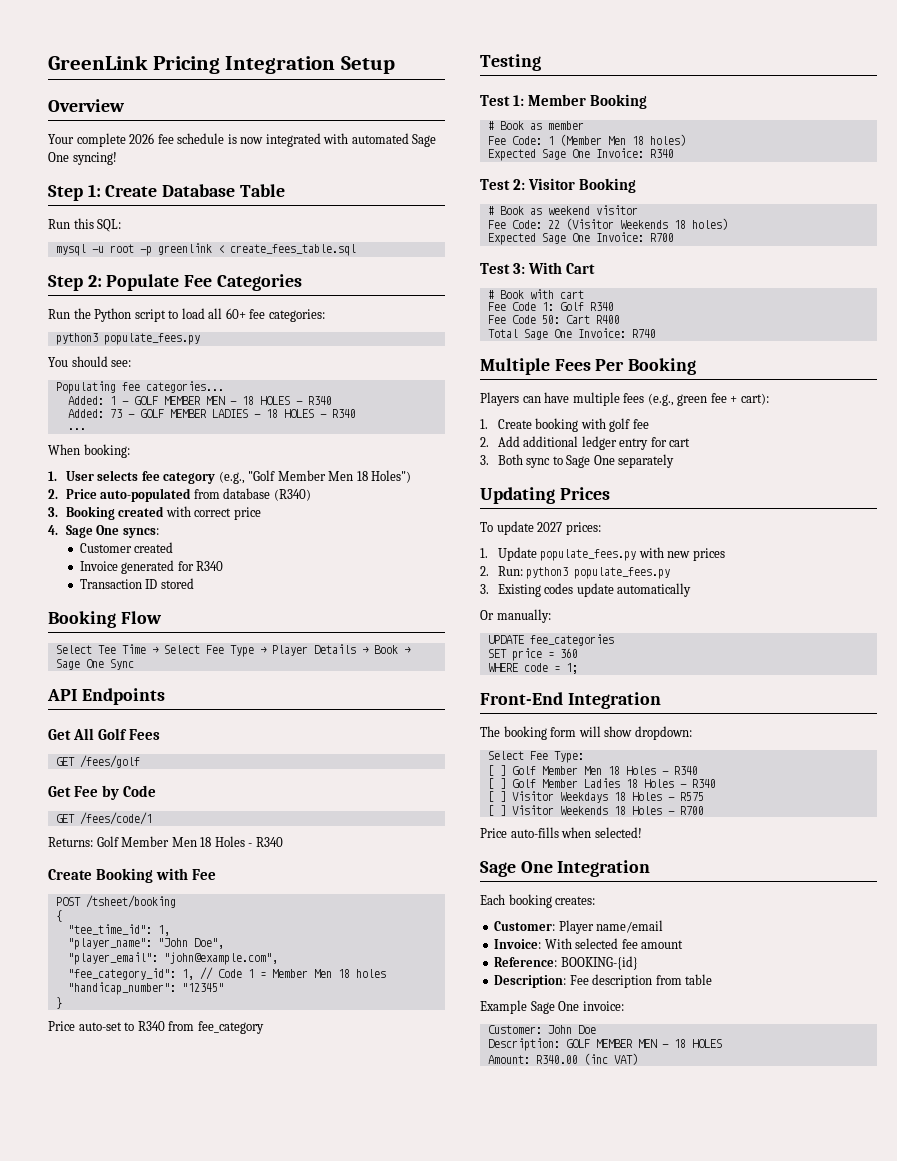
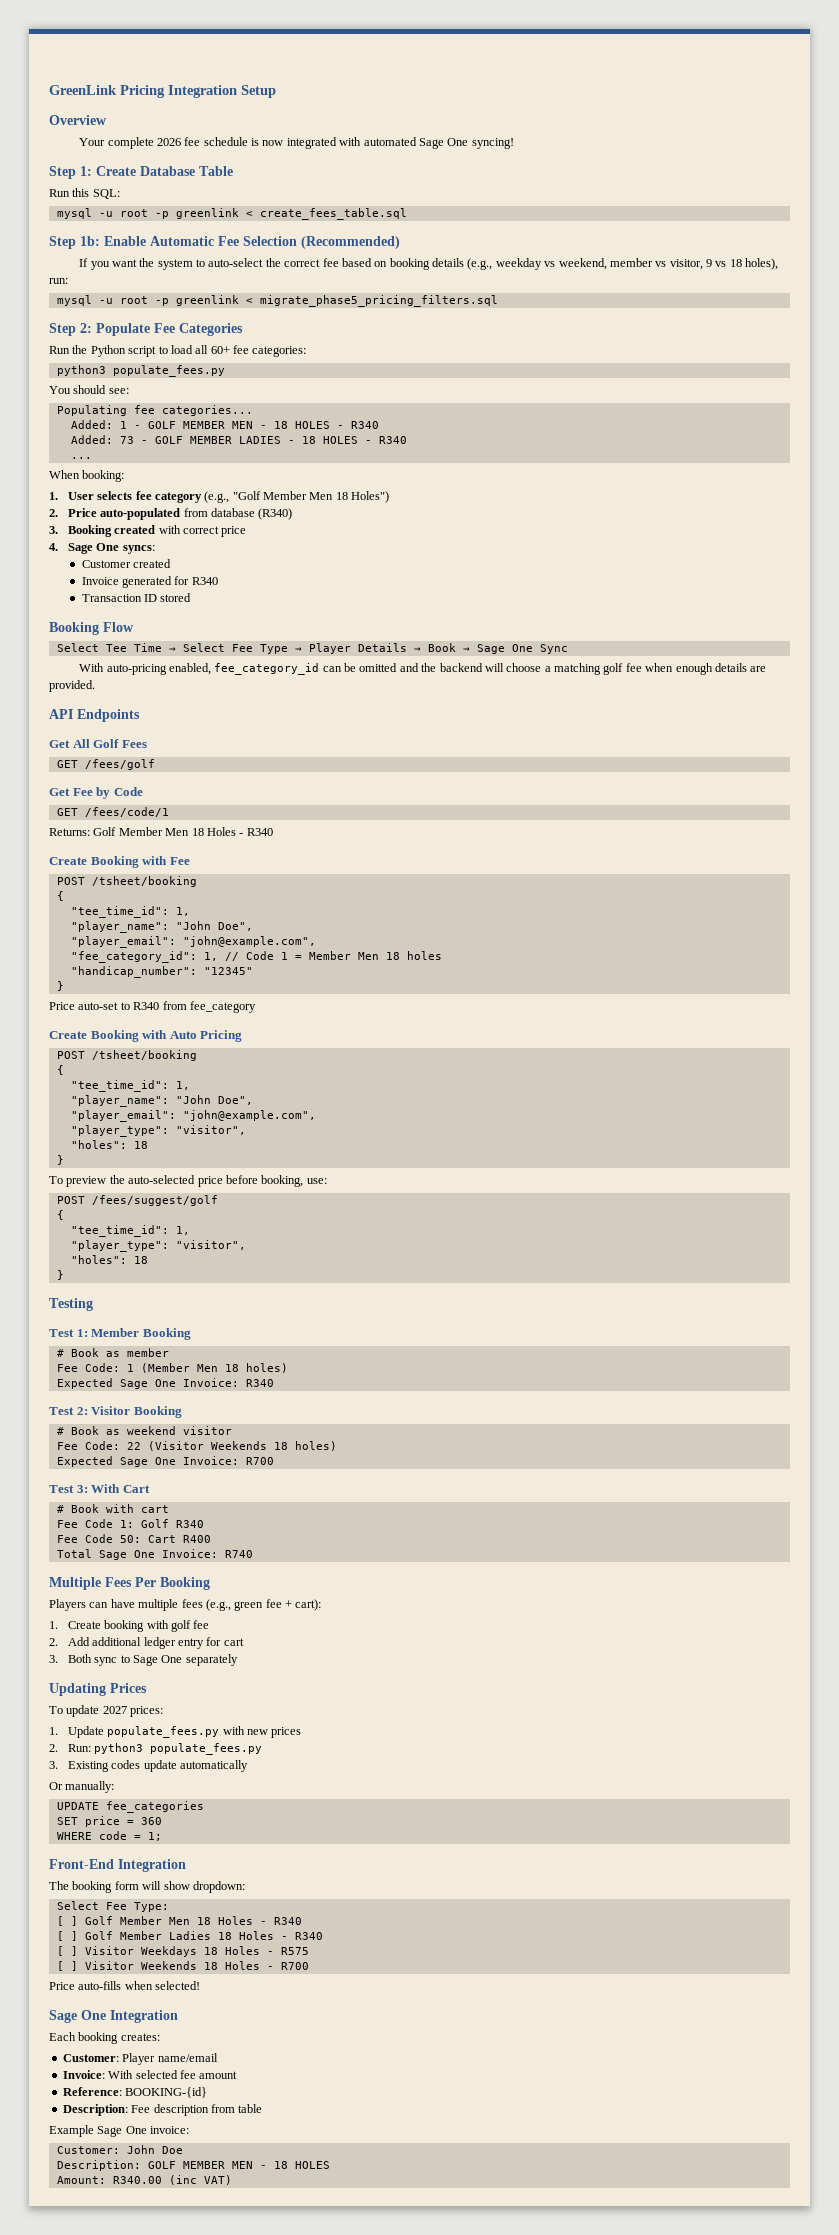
(356, 250) none -> [49,236,400,249] [79,258,779,270] [49,278,68,284] [56,295,498,307] // Step 1b: Enable Automatic Fee Selection (Recommended) // If you want the system to auto-select the correct fee based on booking details (e.g., weekday vs weekend, member vs visitor, 9 vs 18 holes), run: // mysql -u root -p greenlink < migrate_phase5_pricing_filters.sql
(134, 664) none -> [79,663,767,675] [49,680,95,692] // With auto-pricing enabled, fee_category_id can be omitted and the backend will choose a matching golf fee when enough details are provided.
(264, 1027) none -> [49,1030,243,1042] [56,1050,197,1061] [56,1065,64,1075] [70,1080,190,1092] [70,1095,253,1107] [70,1110,316,1122] [70,1125,246,1137] [70,1140,148,1149] [56,1155,64,1165] [49,1175,327,1187] [56,1195,218,1206] [56,1210,64,1220] [70,1225,190,1237] [70,1240,246,1252] [70,1255,148,1264] [56,1270,64,1280] // Create Booking with Auto Pricing // POST /tsheet/booking // { // "tee_time_id": 1, // "player_name": "John Doe", // "player_email": "john@example.com", // "player_type": "visitor", // "holes": 18 // } // To preview the auto-selected price before booking, use: // POST /fees/suggest/golf // { // "tee_time_id": 1, // "player_type": "visitor", // "holes": 18 // }

